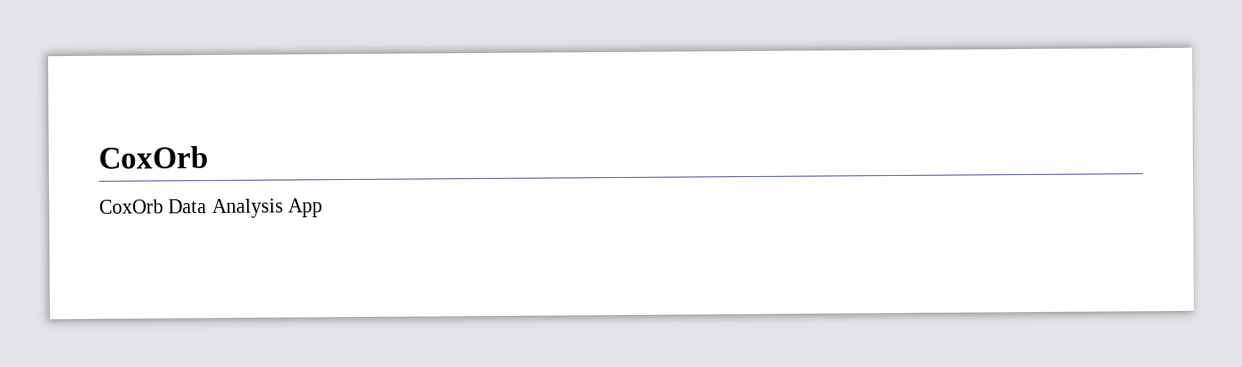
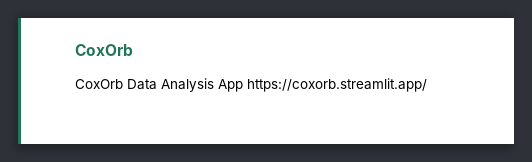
(324, 208) none -> [247,78,427,92] https://coxorb.streamlit.app/

